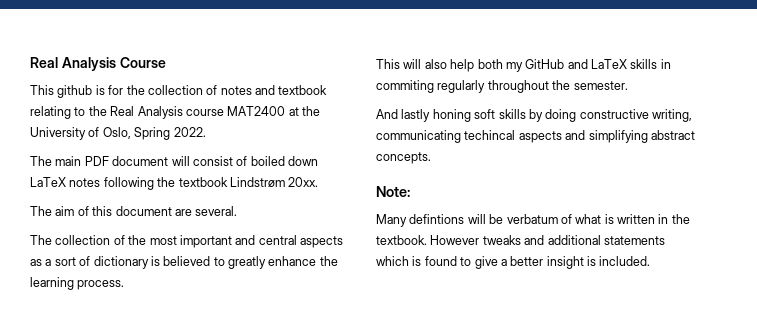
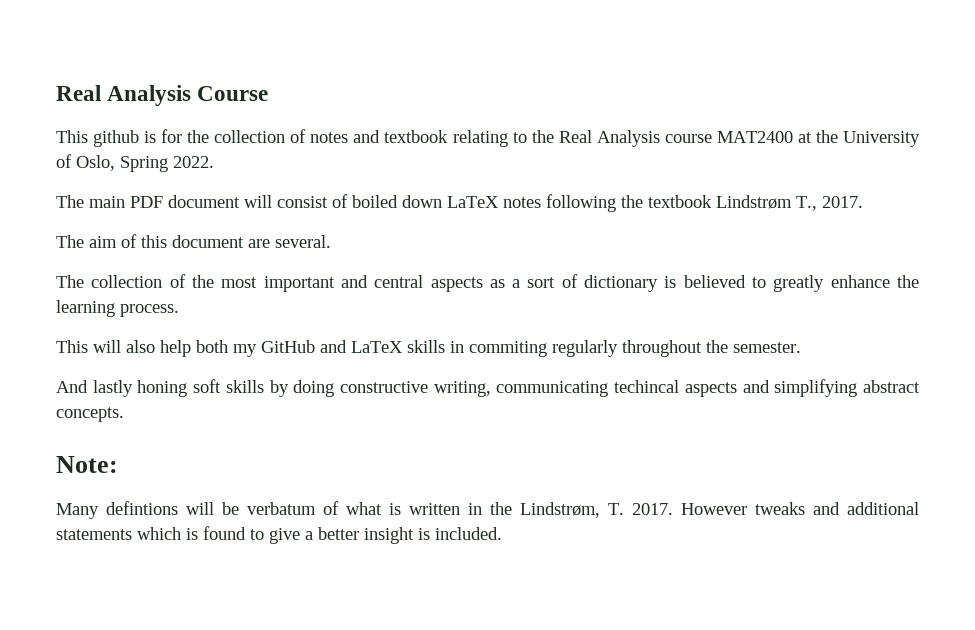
[288,177,319,187] 20xx. -> [796,196,863,211] T., 2017.
[376,235,427,245] textbook. -> [520,502,673,518] Lindstrøm, T. 2017.

